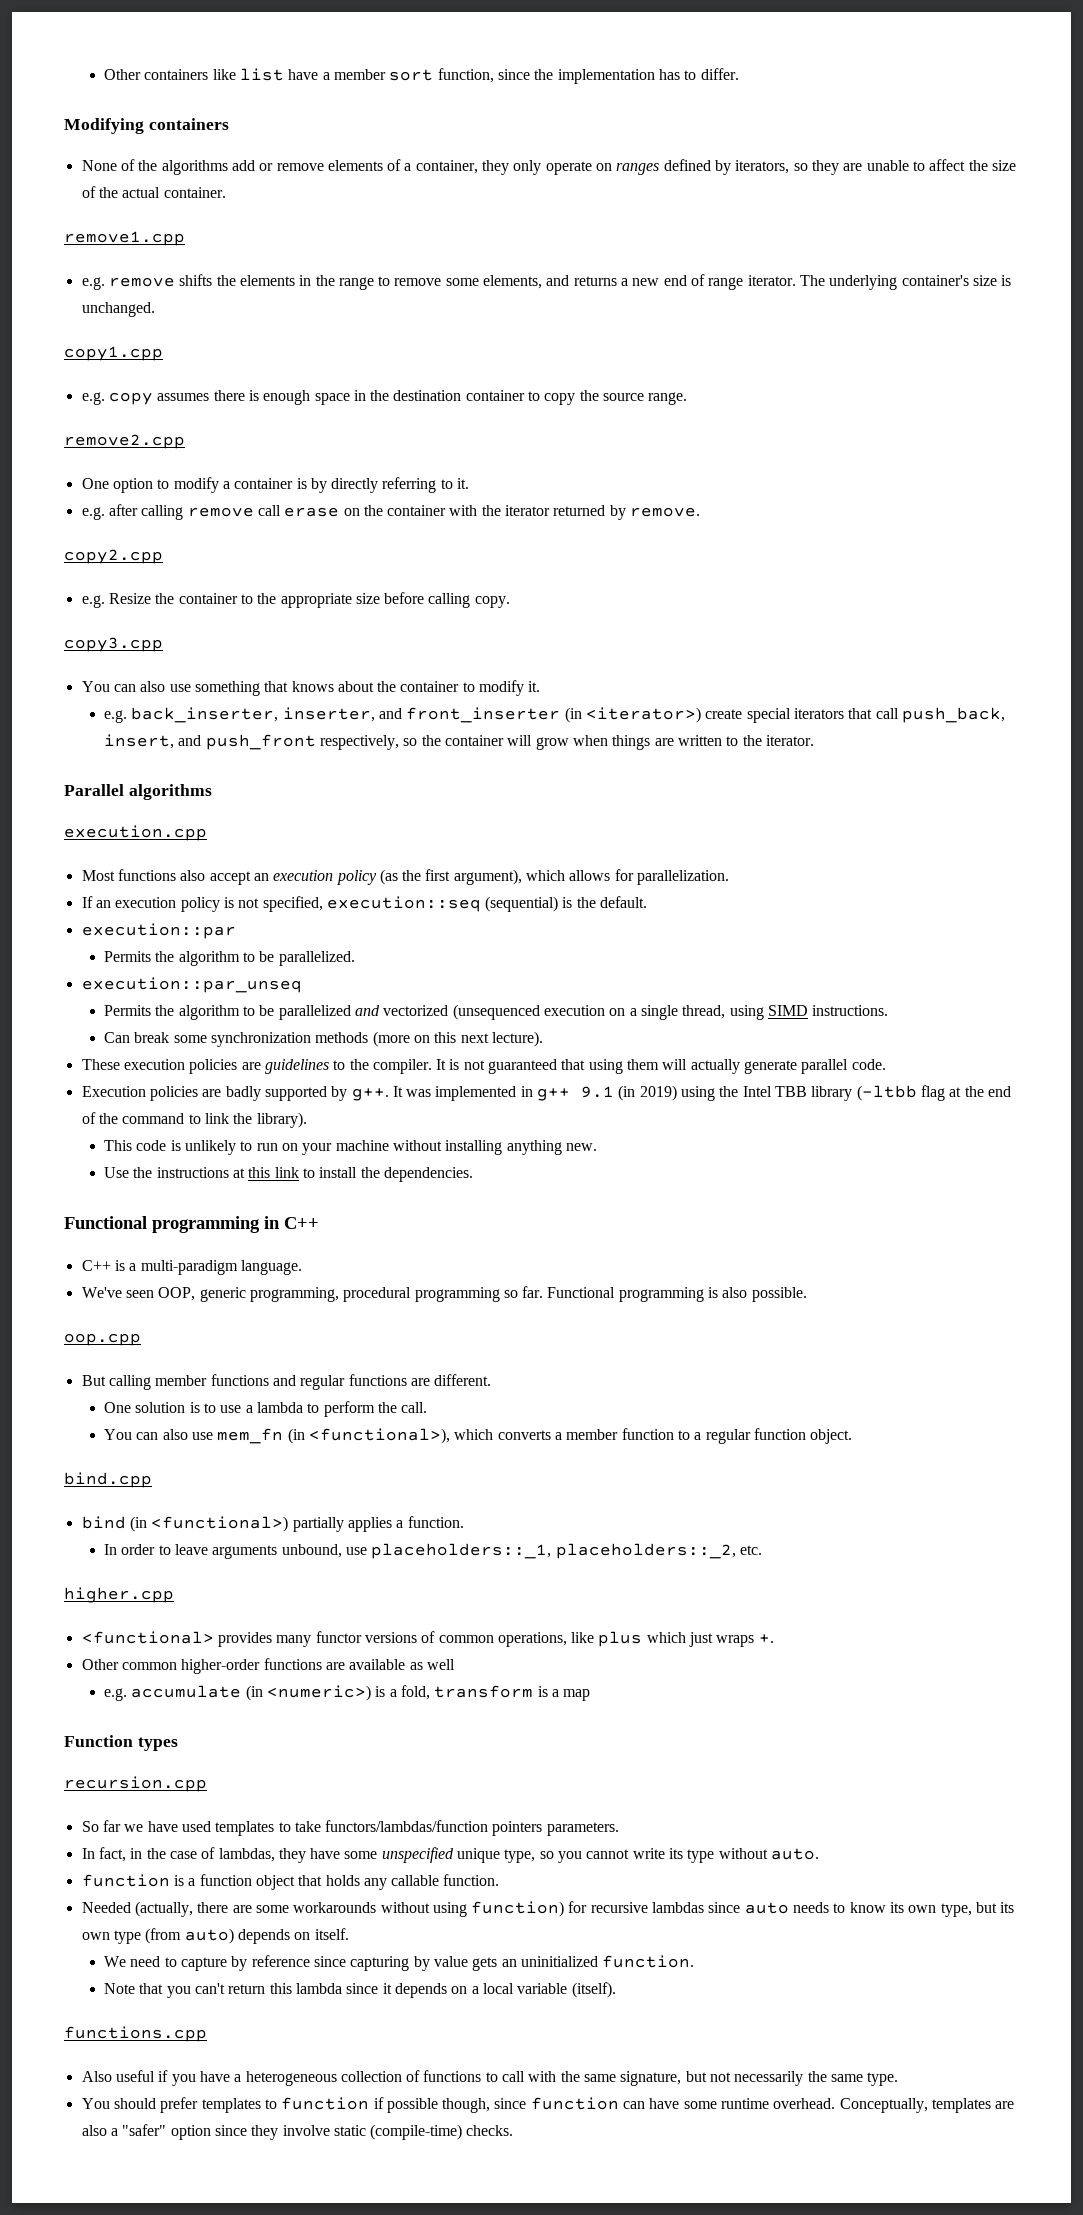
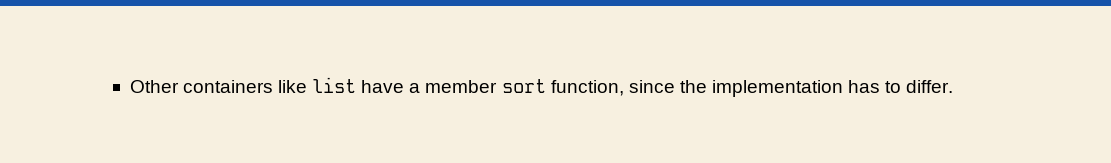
[64,118,229,134] [81,159,1016,175] [81,186,226,198] [64,231,185,246] [81,274,1012,290] [81,302,155,317] [64,346,163,361] [81,390,688,405] [64,434,185,449] [81,477,470,493] [81,504,701,520] [64,549,163,564] [81,592,510,608] [64,637,163,652] [81,680,541,696] [104,707,1005,723] [104,734,814,750] [64,784,212,800] [64,825,207,841] [81,869,730,885] [81,896,648,912] [81,923,236,939] [104,951,355,966] [81,977,302,993] [104,1004,889,1020] [104,1031,543,1047] [81,1059,886,1074] [81,1085,1011,1101] [81,1112,307,1128] [104,1140,597,1155] [104,1167,473,1182] [64,1216,319,1233] [81,1260,302,1275] [81,1286,807,1302] [64,1333,141,1346] [81,1374,492,1390] [104,1401,428,1417] [104,1428,853,1444] [64,1472,152,1488] [81,1516,464,1532] [104,1543,762,1559] [64,1587,174,1603] [81,1631,774,1647] [81,1658,455,1674] [104,1685,591,1701] [64,1735,178,1751] [64,1776,207,1792] [81,1820,619,1836] [81,1847,820,1863] [81,1874,500,1890] [81,1901,1015,1917] [81,1928,349,1944] [104,1955,695,1971] [104,1982,616,1998] [64,2026,207,2042] [81,2070,899,2086] [81,2097,1015,2113] [81,2124,514,2140] // Modifying containers // None of the algorithms add or remove elements of a container, they only operate on ranges defined by iterators, so they are unable to affect the size of the actual container. // remove1.cpp // e.g. remove shifts the elements in the range to remove some elements, and returns a new end of range iterator. The underlying container's size is unchanged. // copy1.cpp // e.g. copy assumes there is enough space in the destination container to copy the source range. // remove2.cpp // One option to modify a container is by directly referring to it. // e.g. after calling remove call erase on the container with the iterator returned by remove. // copy2.cpp // e.g. Resize the container to the appropriate size before calling copy. // copy3.cpp // You can also use something that knows about the container to modify it. // e.g. back_inserter, inserter, and front_inserter (in <iterator>) create special iterators that call push_back, insert, and push_front respectively, so the container will grow when things are written to the iterator. // Parallel algorithms // execution.cpp // Most functions also accept an execution policy (as the first argument), which allows for parallelization. // If an execution policy is not specified, execution::seq (sequential) is the default. // execution::par // Permits the algorithm to be parallelized. // execution::par_unseq // Permits the algorithm to be parallelized and vectorized (unsequenced execution on a single thread, using SIMD instructions. // Can break some synchronization methods (more on this next lecture). // These execution policies are guidelines to the compiler. It is not guaranteed that using them will actually generate parallel code. // Execution policies are badly supported by g++. It was implemented in g++ 9.1 (in 2019) using the Intel TBB library (-ltbb flag at the end of the command to link the library). // This code is unlikely to run on your machine without installing anything new. // Use the instructions at this link to install the dependencies. // Functional programming in C++ // C++ is a multi-paradigm language. // We've seen OOP, generic programming, procedural programming so far. Functional programming is also possible. // oop.cpp // But calling member functions and regular functions are different. // One solution is to use a lambda to perform the call. // You can also use mem_fn (in <functional>), which converts a member function to a regular function object. // bind.cpp // bind (in <functional>) partially applies a function. // In order to leave arguments unbound, use placeholders::_1, placeholders::_2, etc. // higher.cpp // <functional> provides many functor versions of common operations, like plus which just wraps +. // Other common higher-order functions are available as well // e.g. accumulate (in <numeric>) is a fold, transform is a map // Function types // recursion.cpp // So far we have used templates to take functors/lambdas/function pointers parameters. // In fact, in the case of lambdas, they have some unspecified unique type, so you cannot write its type without auto. // function is a function object that holds any callable function. // Needed (actually, there are some workarounds without using function) for recursive lambdas since auto needs to know its own type, but its own type (from auto) depends on itself. // We need to capture by reference since capturing by value gets an uninitialized function. // Note that you can't return this lambda since it depends on a local variable (itself). // functions.cpp // Also useful if you have a heterogeneous collection of functions to call with the same signature, but not necessarily the same type. // You should prefer templates to function if possible though, since function can have some runtime overhead. Conceptually, templates are also a "safer" option since they involve static (compile-time) checks. -> (954, 86) none

